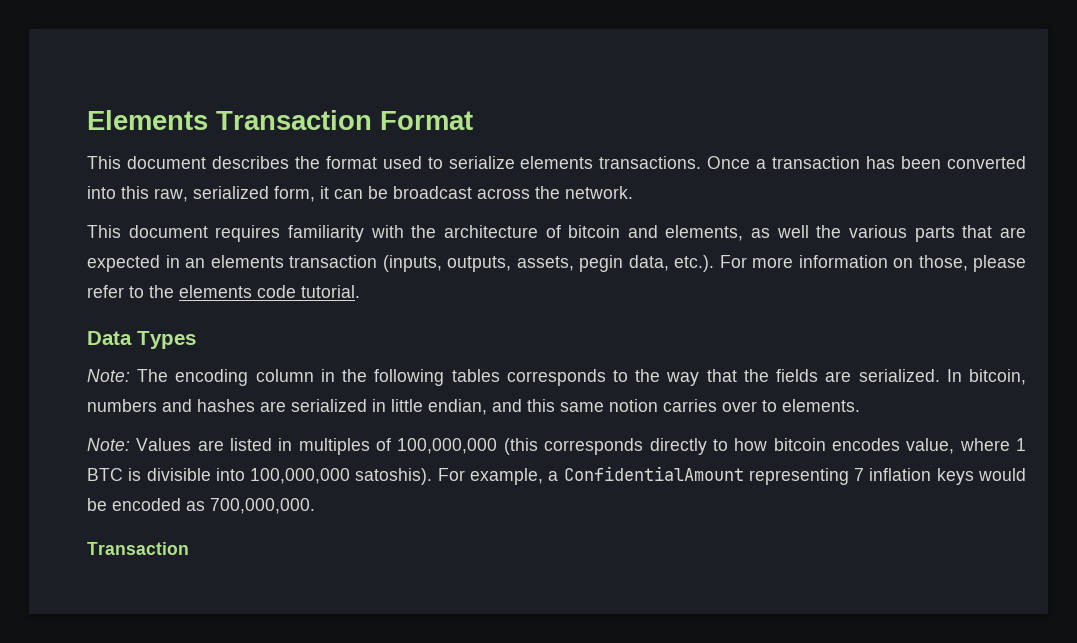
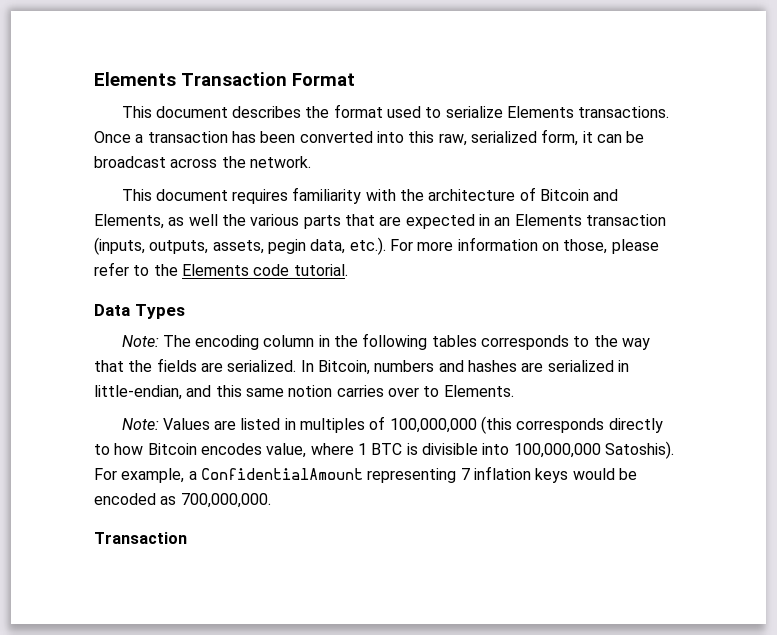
[520,156,594,169] elements -> [507,106,575,118] Elements
[568,225,744,241] bitcoin and elements, -> [540,189,619,201] [94,214,164,229] Bitcoin and Elements,
[210,255,284,268] elements -> [514,214,582,226] Elements
[179,285,252,298] elements -> [181,264,249,276] Elements
[968,369,1026,385] bitcoin, -> [317,360,370,375] Bitcoin,
[391,399,487,415] little endian, -> [94,385,182,400] little-endian,
[782,399,860,412] elements. -> [443,385,514,397] Elements.
[773,438,826,451] bitcoin -> [147,443,197,455] Bitcoin
[355,468,433,485] satoshis). -> [604,441,674,459] Satoshis).

